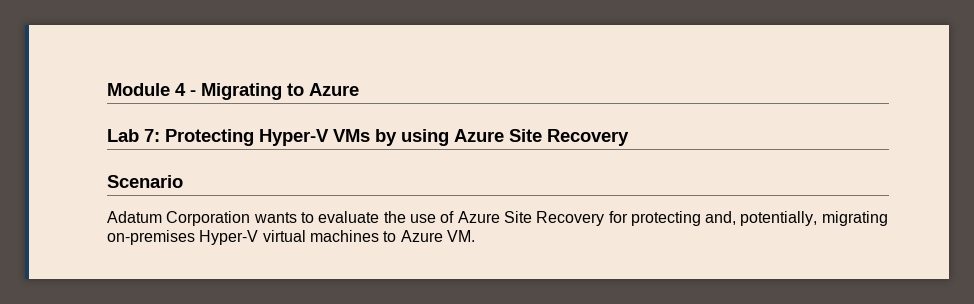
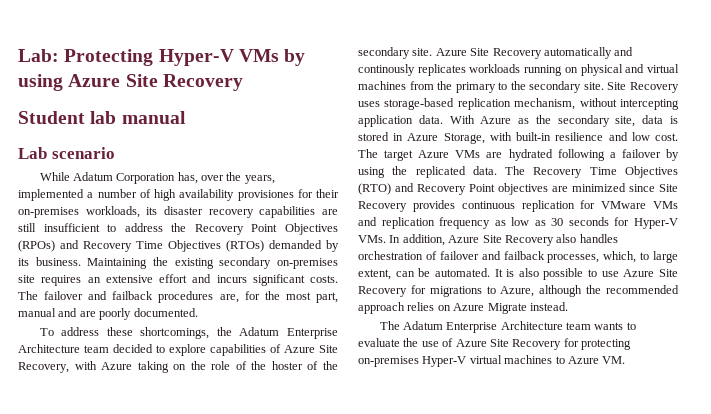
[107,83,359,100] [107,129,160,142] Module 4 - Migrating to Azure // Lab 7: -> [18,49,59,62] Lab:
[107,175,183,188] [107,211,251,226] Scenario // Adatum Corporation -> [18,111,186,124] [18,147,115,159] [39,172,275,184] [18,189,339,201] [18,206,338,218] [18,223,338,235] [18,240,339,252] [18,257,338,269] [18,274,338,286] [18,291,338,303] [18,308,198,320] [39,327,339,339] [18,344,338,356] [18,361,338,373] [358,47,634,59] [358,64,679,76] [358,81,679,93] [358,98,679,110] [358,115,678,127] [358,132,678,144] [358,149,679,161] [358,166,678,178] [358,183,678,195] [358,200,678,212] [358,217,678,229] [358,234,618,246] [358,251,678,263] [358,268,678,280] [358,285,679,297] [358,302,568,314] [379,321,592,333] Student lab manual // Lab scenario // While Adatum Corporation has, over the years, implemented a number of high availability provisiones for their on-premises workloads, its disaster recovery capabilities are still insufficient to address the Recovery Point Objectives (RPOs) and Recovery Time Objectives (RTOs) demanded by its business. Maintaining the existing secondary on-premises site requires an extensive effort and incurs significant costs. The failover and failback procedures are, for the most part, manual and are poorly documented. // To address these shortcomings, the Adatum Enterprise Architecture team decided to explore capabilities of Azure Site Recovery, with Azure taking on the role of the hoster of the secondary site. Azure Site Recovery automatically and continously replicates workloads running on physical and virtual machines from the primary to the secondary site. Site Recovery uses storage-based replication mechanism, without intercepting application data. With Azure as the secondary site, data is stored in Azure Storage, with built-in resilience and low cost. The target Azure VMs are hydrated following a failover by using the replicated data. The Recovery Time Objectives (RTO) and Recovery Point objectives are minimized since Site Recovery provides continuous replication for VMware VMs and replication frequency as low as 30 seconds for Hyper-V VMs. In addition, Azure Site Recovery also handles orchestration of failover and failback processes, which, to large extent, can be automated. It is also possible to use Azure Site Recovery for migrations to Azure, although the recommended approach relies on Azure Migrate instead. // The Adatum Enterprise Architecture team
[705,211,888,226] and, potentially, migrating -> (631, 344) none

